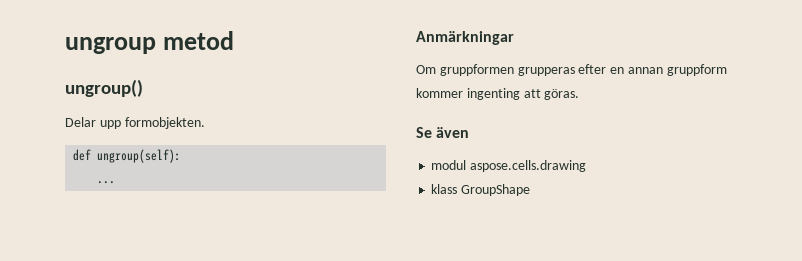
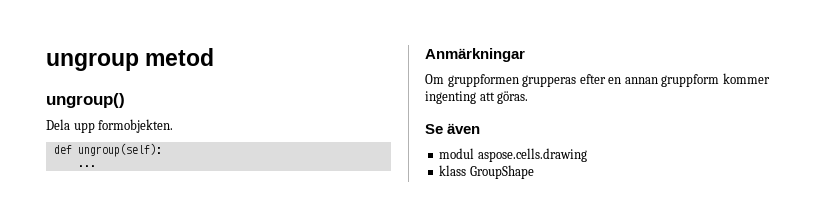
[65,117,96,127] Delar -> [46,119,70,130] Dela

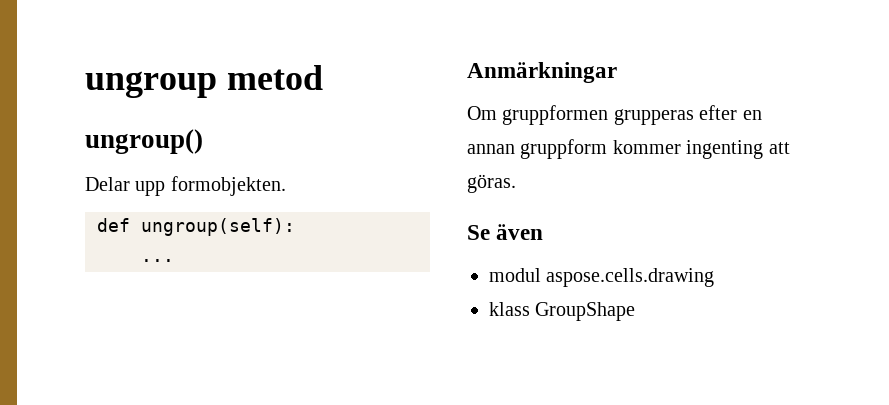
[46,119,70,130] Dela -> [85,177,130,191] Delar

